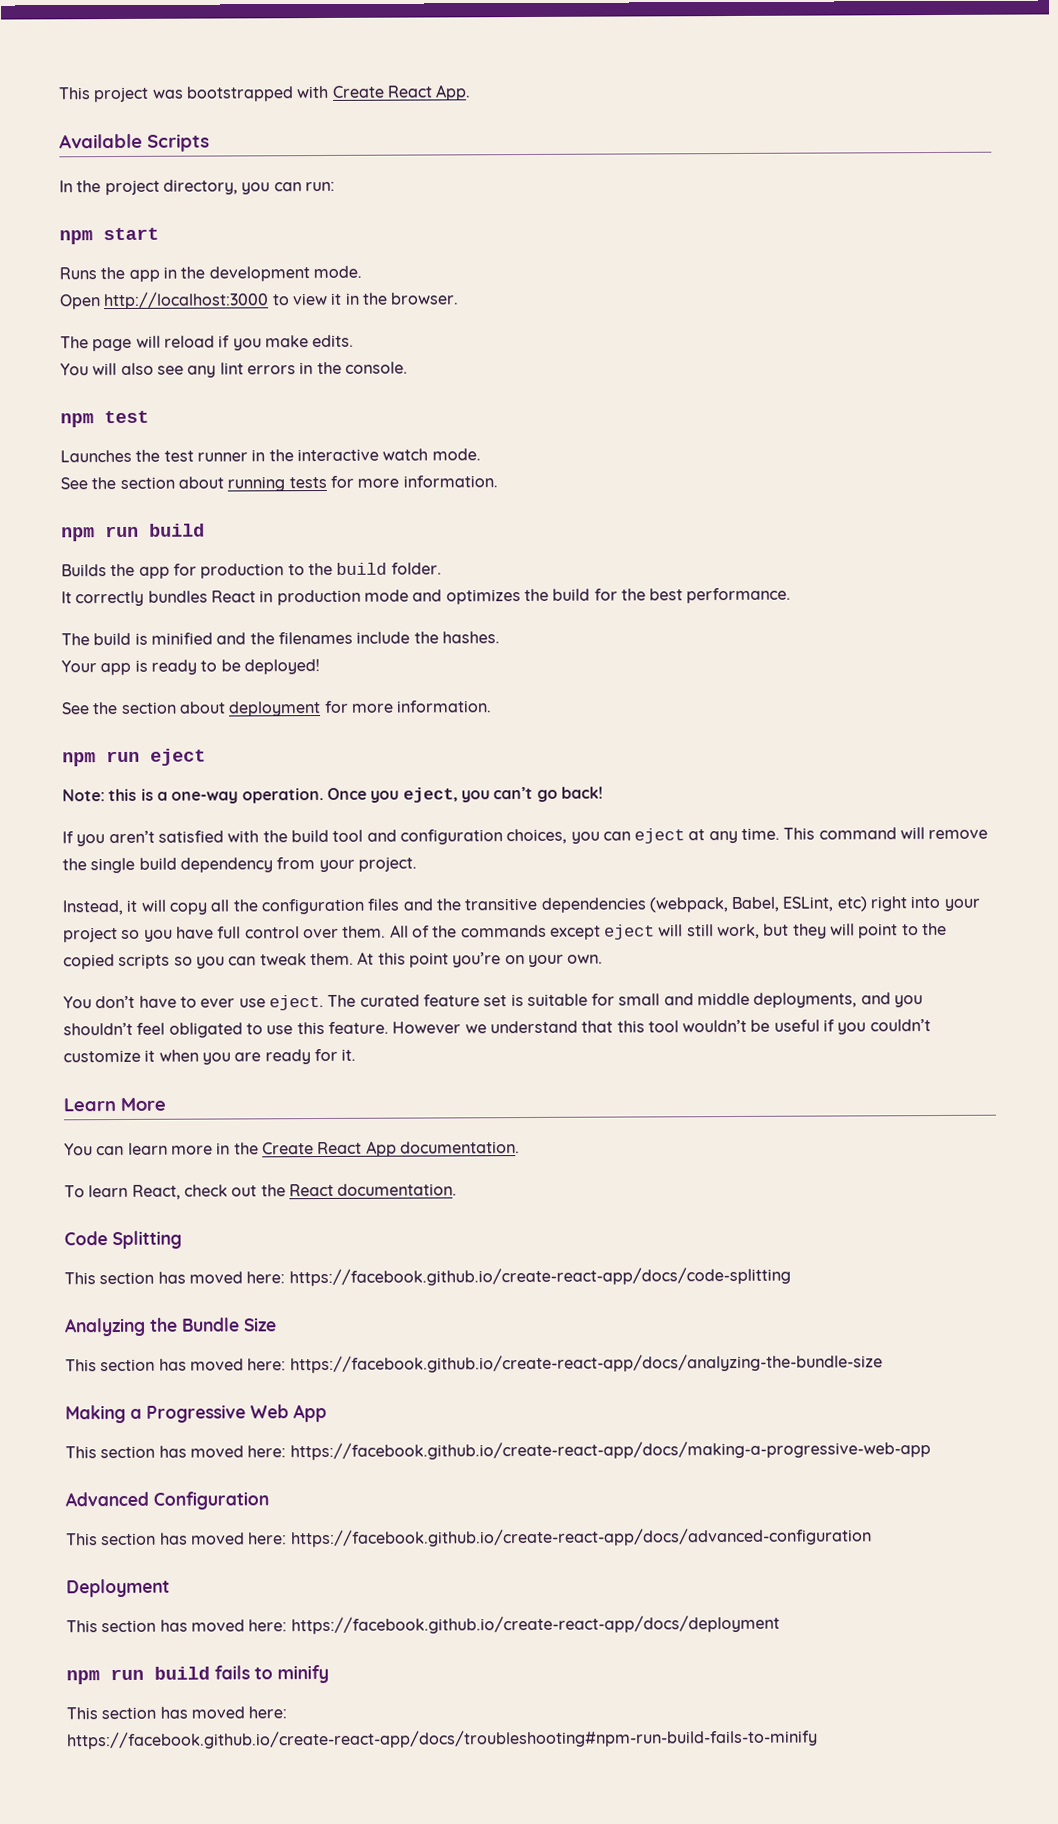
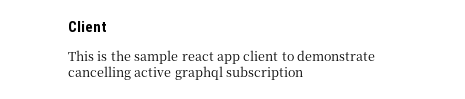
[58,84,472,103] [59,133,210,152] [59,179,335,196] [59,227,159,245] [59,265,362,282] [59,291,460,310] [60,334,355,352] [60,361,408,378] [60,410,149,428] [60,448,481,463] [60,475,498,492] [61,523,205,542] [61,562,442,579] [61,587,792,607] [61,631,500,646] [61,659,320,676] [61,700,493,717] [62,748,206,767] [62,786,603,804] [62,827,989,847] [62,856,417,874] [62,895,980,916] [63,922,948,943] [63,951,604,970] [63,992,924,1011] [63,1019,931,1038] [63,1048,357,1065] [63,1097,166,1112] [64,1140,520,1157] [64,1183,458,1200] [64,1230,182,1250] [64,1266,791,1287] [64,1317,277,1337] [65,1353,883,1374] [65,1403,327,1424] [65,1440,931,1461] [65,1491,269,1510] [66,1527,872,1548] [66,1578,170,1598] [66,1614,780,1635] [66,1664,329,1685] [66,1706,288,1720] [67,1728,818,1750] This project was bootstrapped with Create React App. // Available Scripts // In the project directory, you can run: // npm start // Runs the app in the development mode. // Open http://localhost:3000 to view it in the browser. // The page will reload if you make edits. // You will also see any lint errors in the console. // npm test // Launches the test runner in the interactive watch mode. // See the section about running tests for more information. // npm run build // Builds the app for production to the build folder. // It correctly bundles React in production mode and optimizes the build for the best performance. // The build is minified and the filenames include the hashes. // Your app is ready to be deployed! // See the section about deployment for more information. // npm run eject // Note: this is a one-way operation. Once you eject, you can’t go back! // If you aren’t satisfied with the build tool and configuration choices, you can eject at any time. This command will remove the single build dependency from your project. // Instead, it will copy all the configuration files and the transitive dependencies (webpack, Babel, ESLint, etc) right into your project so you have full control over them. All of the commands except eject will still work, but they will point to the copied scripts so you can tweak them. At this point you’re on your own. // You don’t have to ever use eject. The curated feature set is suitable for small and middle deployments, and you shouldn’t feel obligated to use this feature. However we understand that this tool wouldn’t be useful if you couldn’t customize it when you are ready for it. // Learn More // You can learn more in the Create React App documentation. // To learn React, check out the React documentation. // Code Splitting // This section has moved here: https://facebook.github.io/create-react-app/docs/code-splitting // Analyzing the Bundle Size // This section has moved here: https://facebook.github.io/create-react-app/docs/analyzing-the-bundle-size // Making a Progressive Web App // This section has moved here: https://facebook.github.io/create-react-app/docs/making-a-progressive-web-app // Advanced Configuration // This section has moved here: https://facebook.github.io/create-react-app/docs/advanced-configuration // Deployment // This section has moved here: https://facebook.github.io/create-react-app/docs/deployment // npm run build fails to minify // This section has moved here: https://facebook.github.io/create-react-app/docs/troubleshooting#npm-run-build-fails-to-minify -> [68,21,107,32] [68,50,375,64] [68,66,304,80] Client // This is the sample react app client to demonstrate cancelling active graphql subscription

